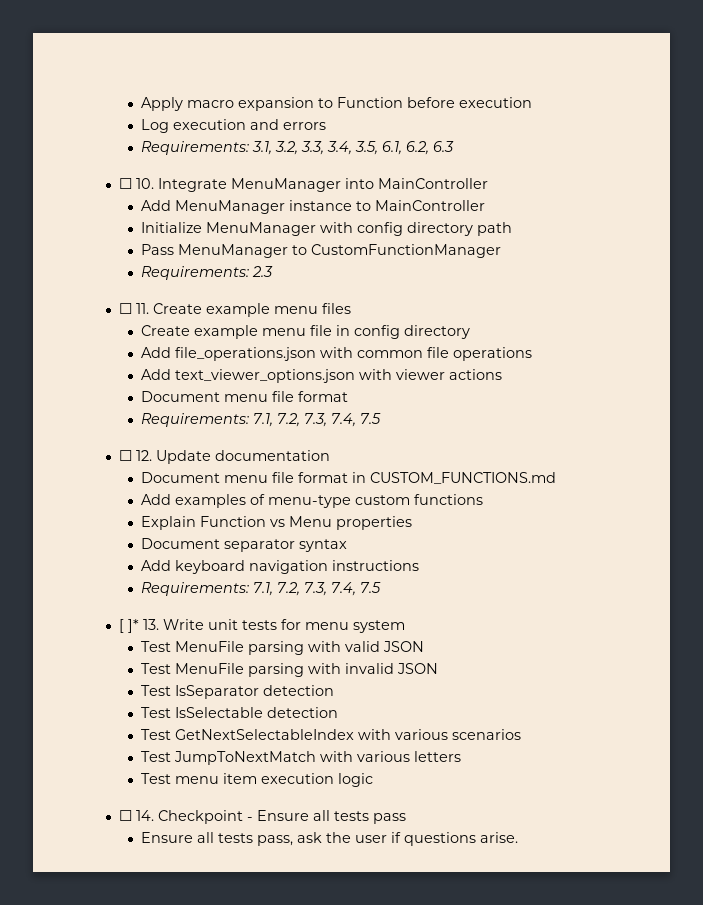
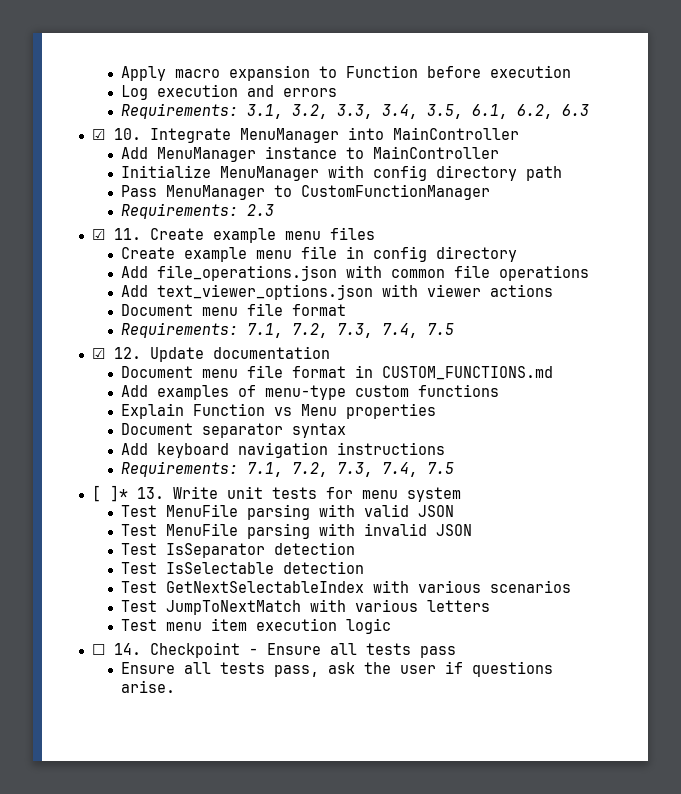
[118,178,132,189] ☐ -> [91,129,105,140] ☑
[118,303,132,314] ☐ -> [91,229,105,240] ☑
[118,450,132,461] ☐ -> [91,348,105,359] ☑

